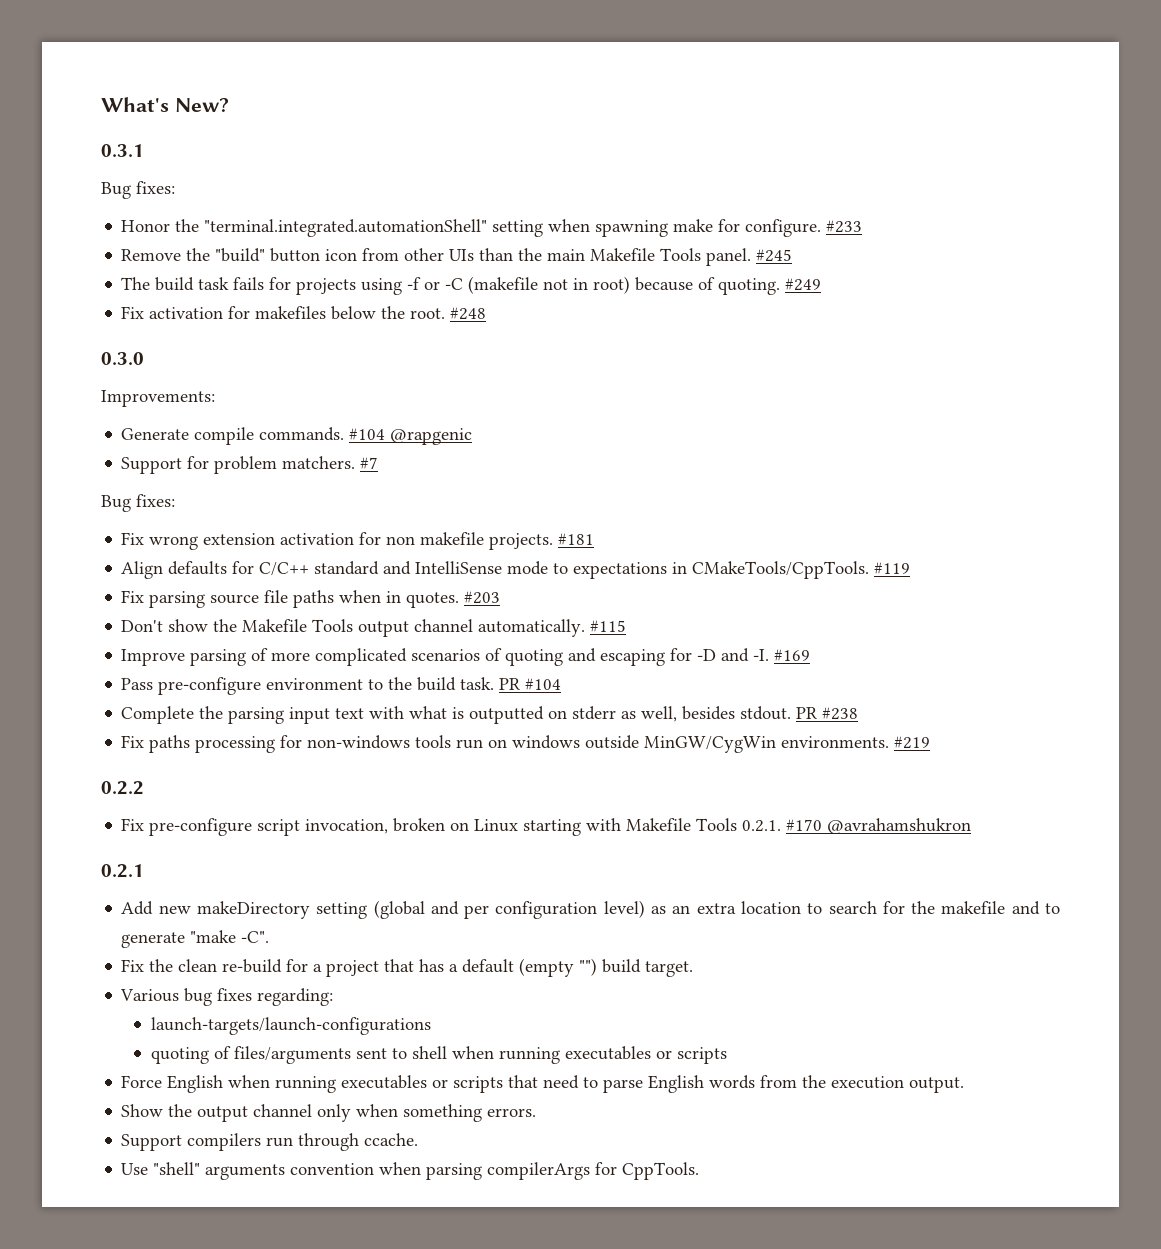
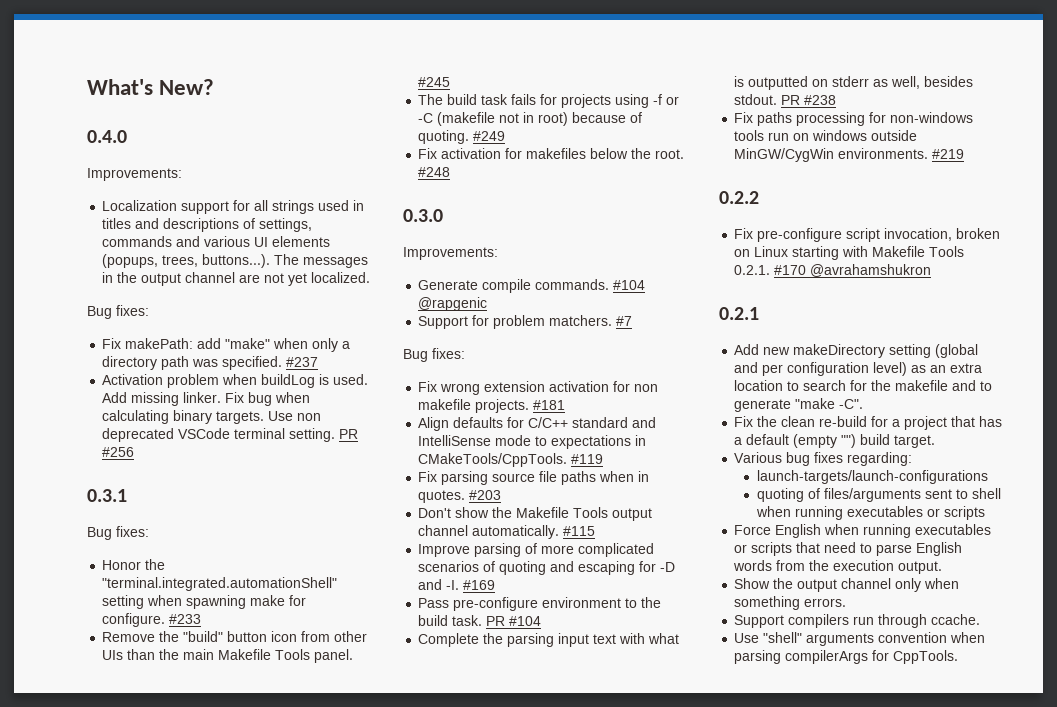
(229, 105) none -> [87,130,127,143] [87,168,182,181] [102,200,365,214] [102,218,313,232] [102,236,331,247] [102,254,369,268] [102,272,371,286] [87,305,149,319] [102,338,351,352] [102,356,319,370] [102,374,369,388] [102,392,311,406] [102,410,322,424] [102,428,359,442] [102,447,135,457] // 0.4.0 // Improvements: // Localization support for all strings used in titles and descriptions of settings, commands and various UI elements (popups, trees, buttons...). The messages in the output channel are not yet localized. // Bug fixes: // Fix makePath: add "make" when only a directory path was specified. #237 // Activation problem when buildLog is used. Add missing linker. Fix bug when calculating binary targets. Use non deprecated VSCode terminal setting. PR #256

